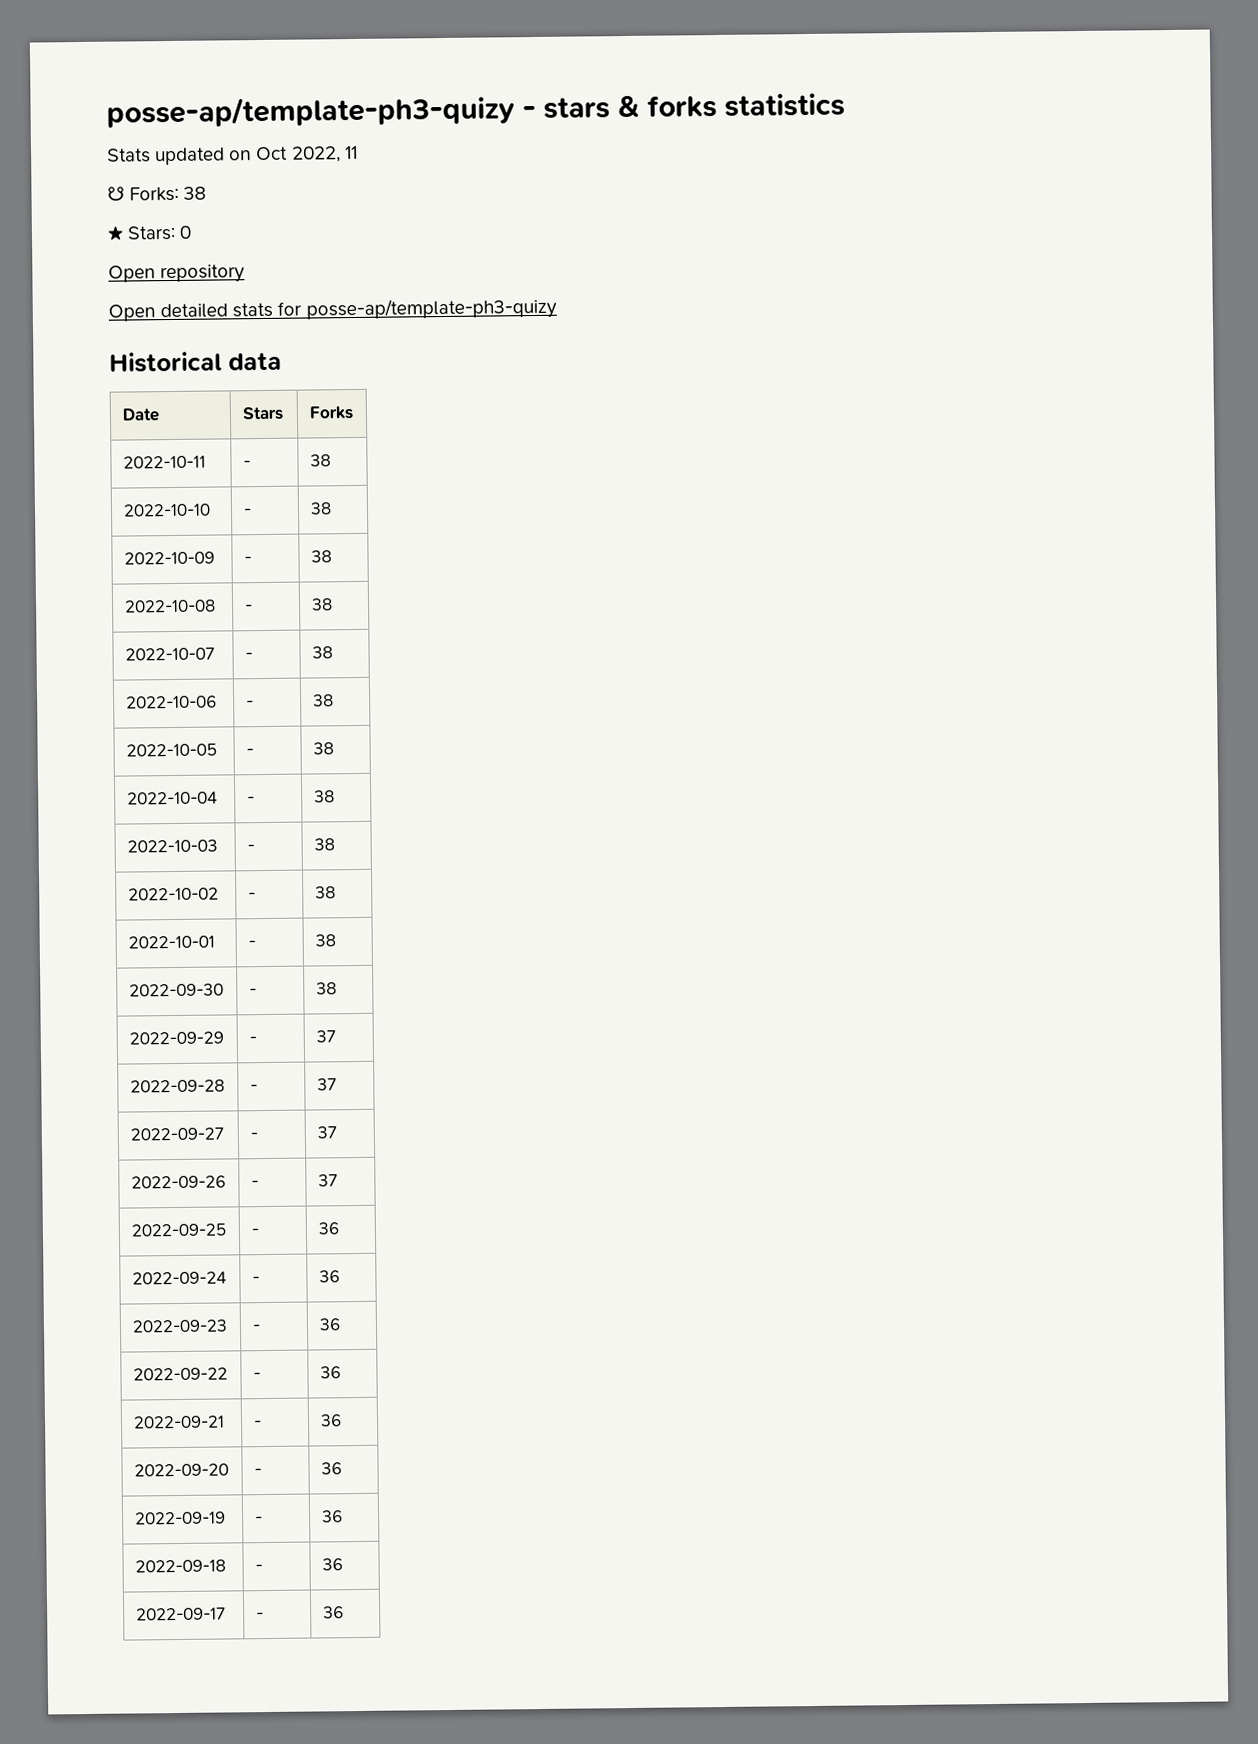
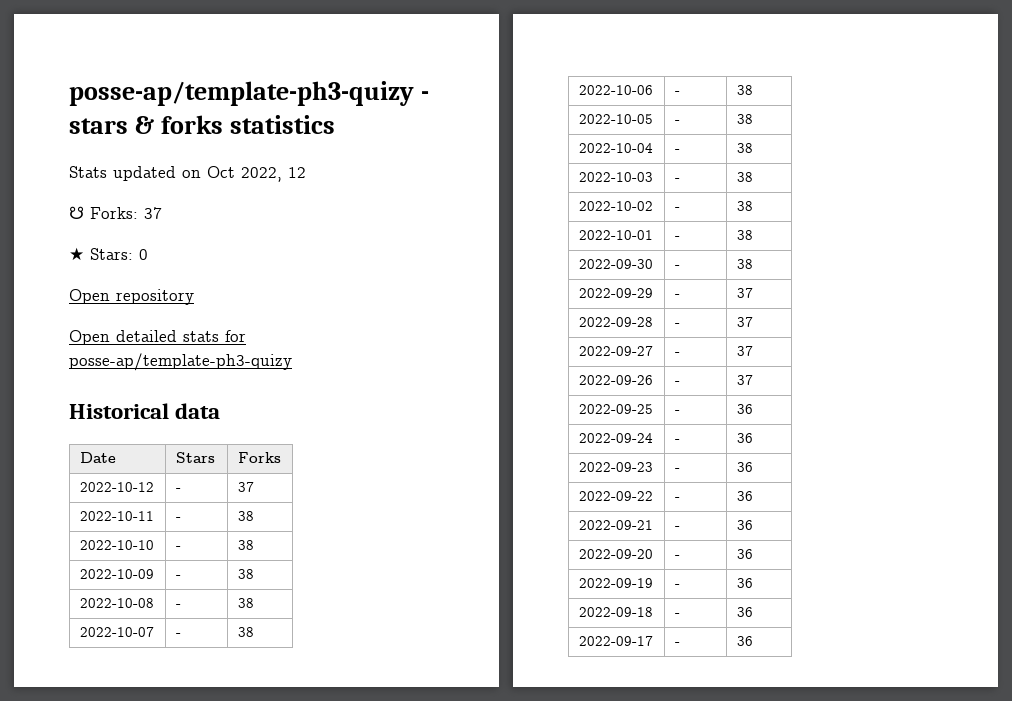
[344,145,358,160] 11 -> [288,167,306,178] 12
[183,186,207,200] 38 -> [144,207,162,219] 37
(354, 413) none -> [79,482,154,492] [175,488,181,492] [237,482,254,492] // 2022-10-12 | - | 37

